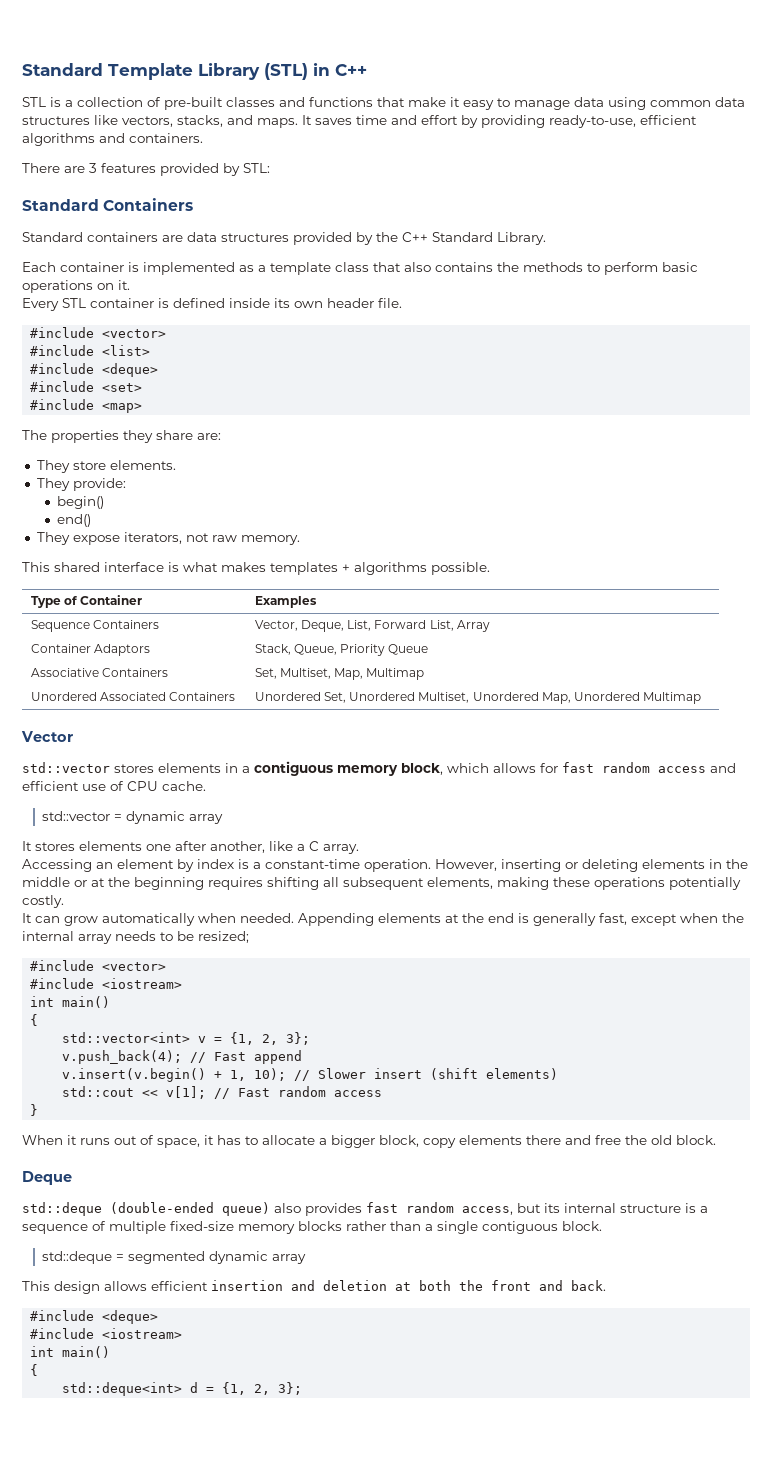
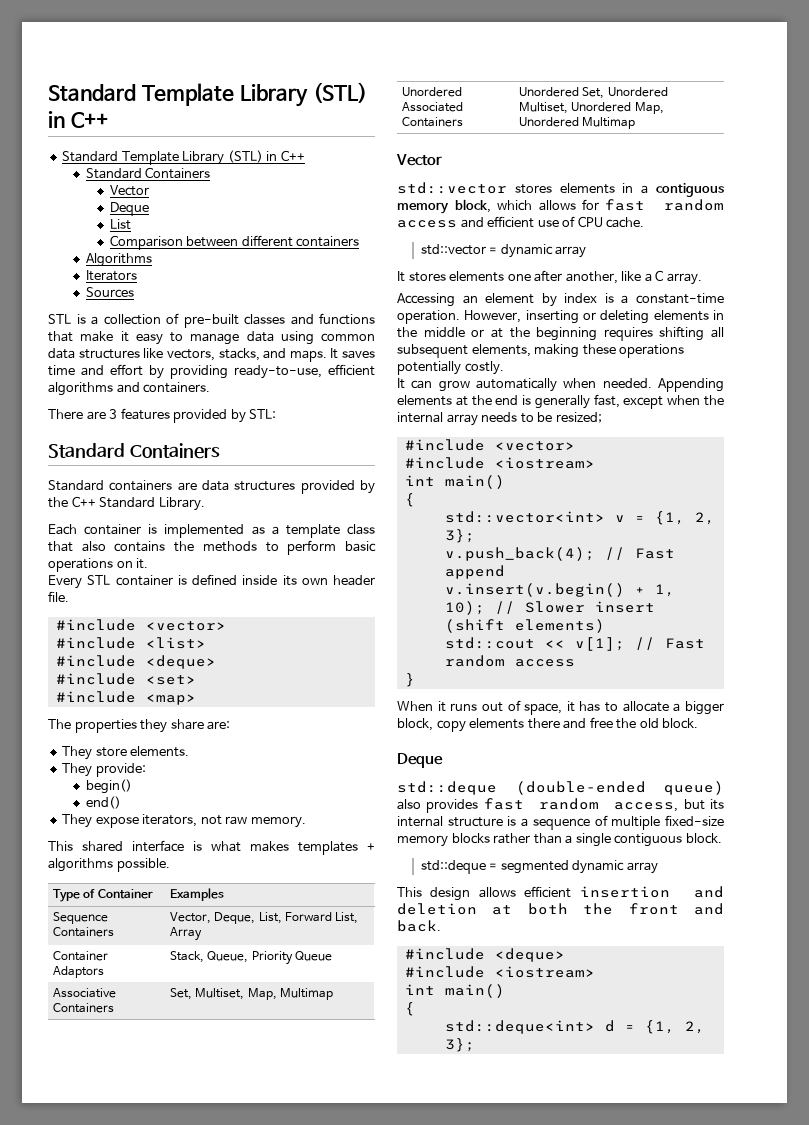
[22,63,367,80] Standard Template Library (STL) in C++ -> [48,82,367,107] [48,111,108,128] [62,150,305,165] [85,167,211,179] [109,185,149,196] [109,202,149,216] [109,219,131,230] [109,235,360,250] [85,253,152,267] [85,270,137,281] [85,287,134,298] Standard Template Library (STL) in C++ // Standard Template Library (STL) in C++ // Standard Containers // Vector // Deque // List // Comparison between different containers // Algorithms // Iterators // Sources

